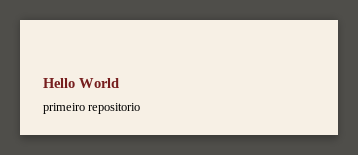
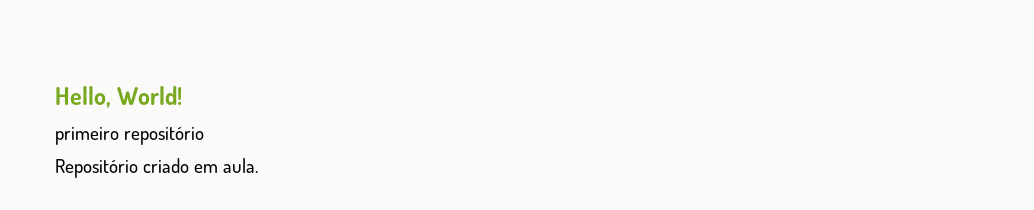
[43,78,119,88] Hello World -> [55,86,183,108] Hello, World!
[88,103,141,114] repositorio -> [124,127,205,145] [55,158,259,178] repositório // Repositório criado em aula.

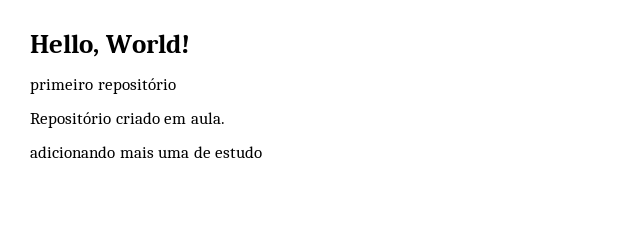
(259, 165) none -> [30,146,263,158] // adicionando mais uma de estudo

